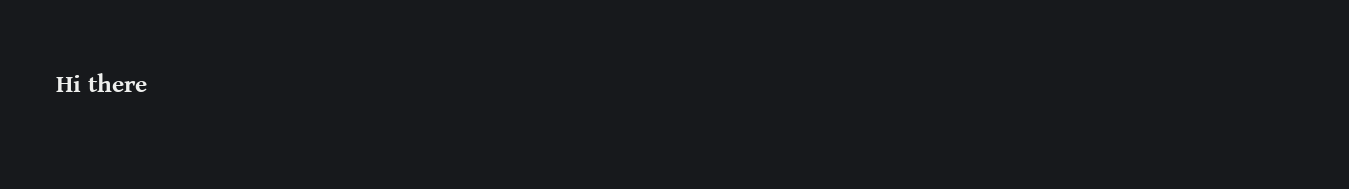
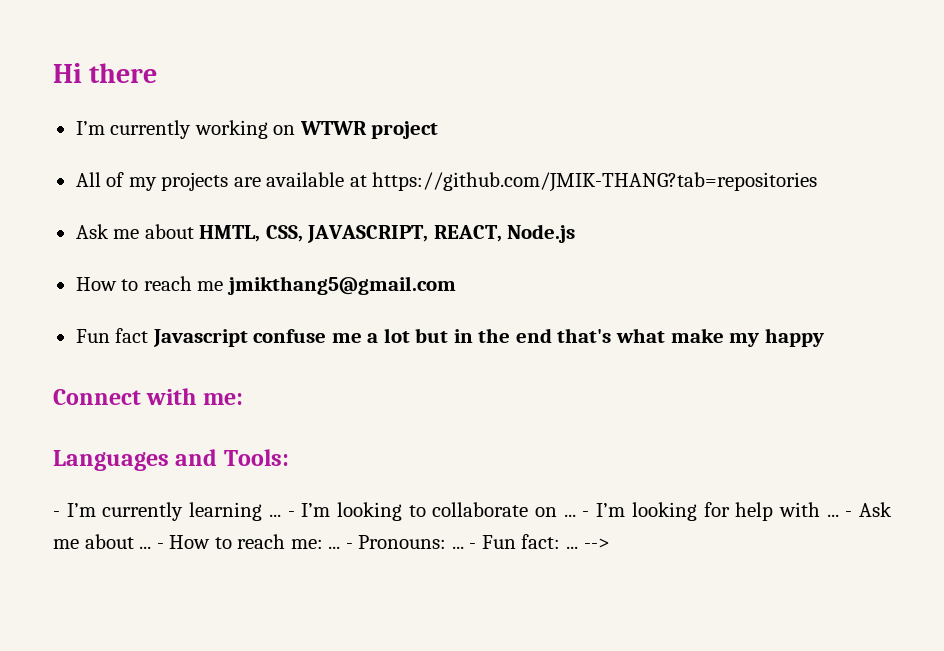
(147, 82) none -> [75,120,439,139] [75,172,818,192] [75,224,576,243] [75,276,456,295] [75,328,824,347] [53,388,243,405] [53,449,289,471] [53,502,893,521] [53,534,610,549] // I’m currently working on WTWR project // All of my projects are available at https://github.com/JMIK-THANG?tab=repositories // Ask me about HMTL, CSS, JAVASCRIPT, REACT, Node.js // How to reach me jmikthang5@gmail.com // Fun fact Javascript confuse me a lot but in the end that's what make my happy // Connect with me: // Languages and Tools: // - I’m currently learning ... - I’m looking to collaborate on ... - I’m looking for help with ... - Ask me about ... - How to reach me: ... - Pronouns: ... - Fun fact: ... -->

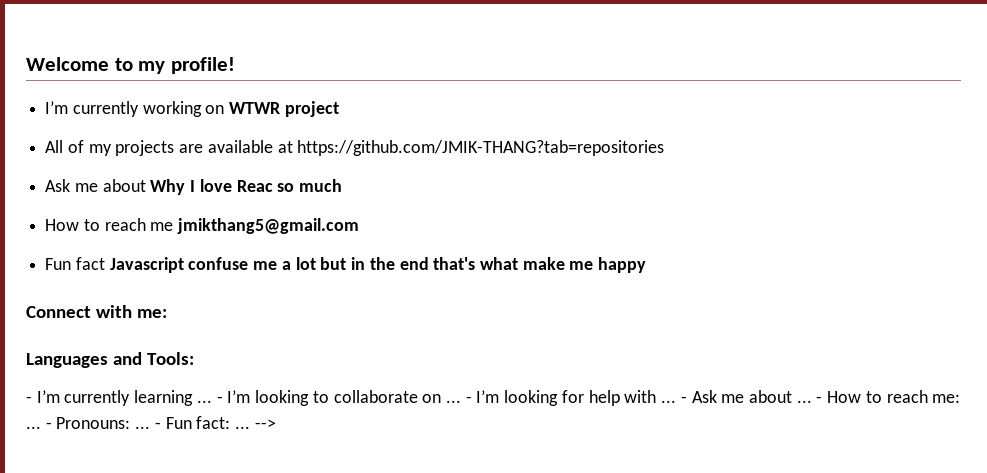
[53,63,158,83] Hi there -> [26,57,235,74] Welcome to my profile!
[199,224,576,243] HMTL, CSS, JAVASCRIPT, REACT, Node.js -> [150,179,343,195] Why I love Reac so much
[729,333,760,347] my -> [569,261,594,270] me

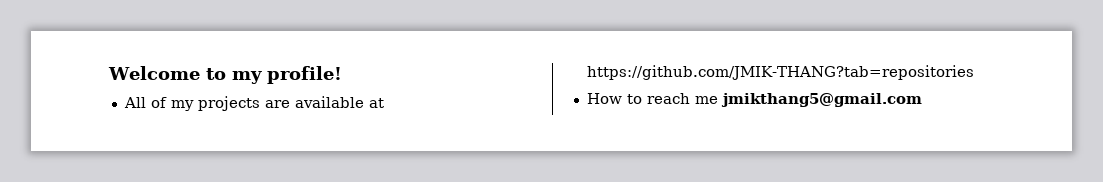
[45,101,339,117] // I’m currently working on WTWR project -> (342, 75) none
[45,179,343,195] // Ask me about Why I love Reac so much -> (974, 72) none
[45,257,647,273] [26,305,168,318] [26,352,195,368] [26,390,961,406] [26,416,276,429] // Fun fact Javascript confuse me a lot but in the end that's what make me happy // Connect with me: // Languages and Tools: // - I’m currently learning ... - I’m looking to collaborate on ... - I’m looking for help with ... - Ask me about ... - How to reach me: ... - Pronouns: ... - Fun fact: ... --> -> (922, 100) none

